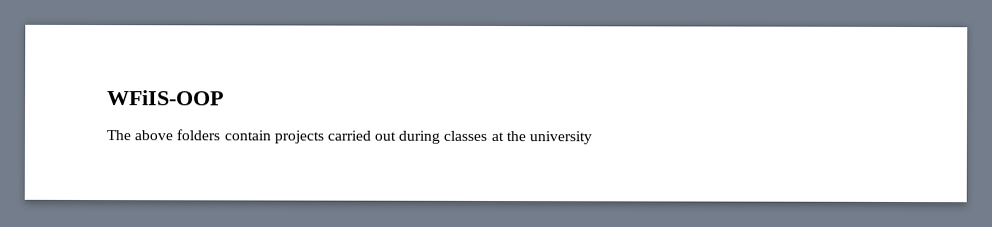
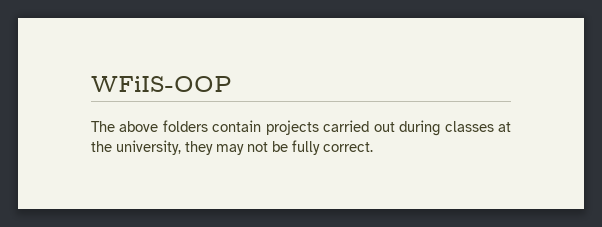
[529,131,593,145] university -> [116,140,373,155] university, they may not be fully correct.

